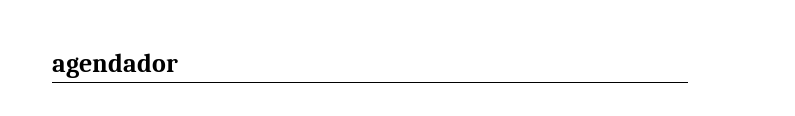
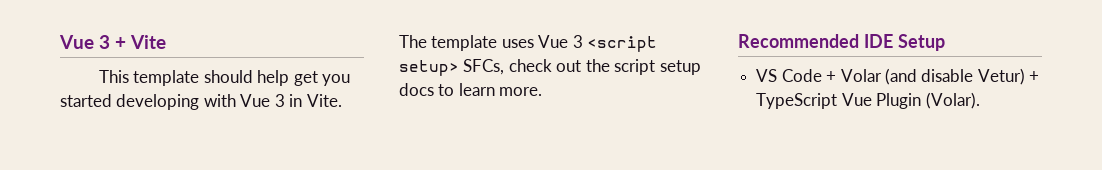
[52,53,178,78] agendador -> [59,35,167,49] [98,70,351,86] [60,94,342,110] [399,35,658,52] [399,59,701,76] [399,83,543,96] [738,34,945,51] [756,68,1040,85] [756,92,980,109] Vue 3 + Vite // This template should help get you started developing with Vue 3 in Vite. The template uses Vue 3 <script setup> SFCs, check out the script setup docs to learn more. // Recommended IDE Setup // VS Code + Volar (and disable Vetur) + TypeScript Vue Plugin (Volar).

